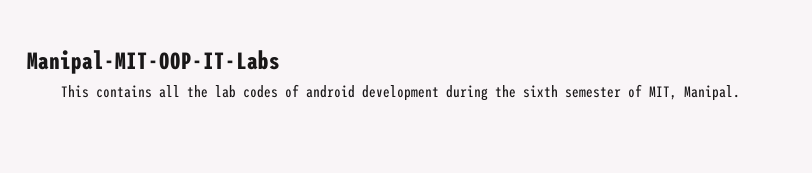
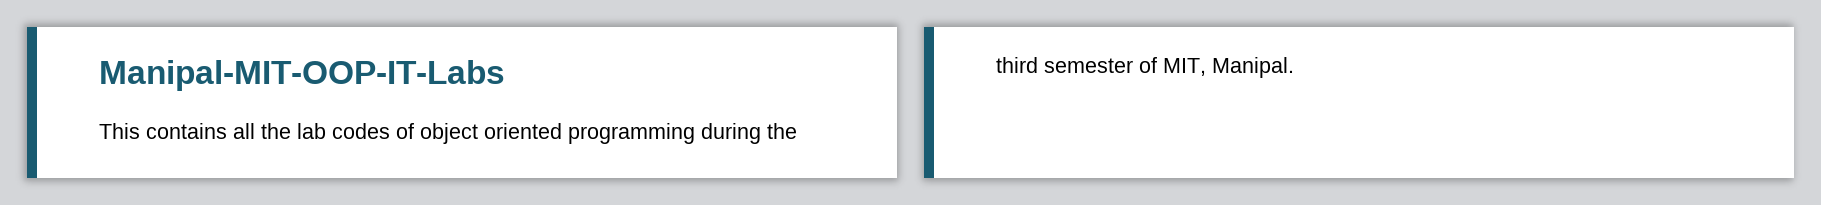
[306,85,440,101] android development -> [420,123,695,144] object oriented programming
[523,85,559,98] sixth -> [996,57,1038,73] third

